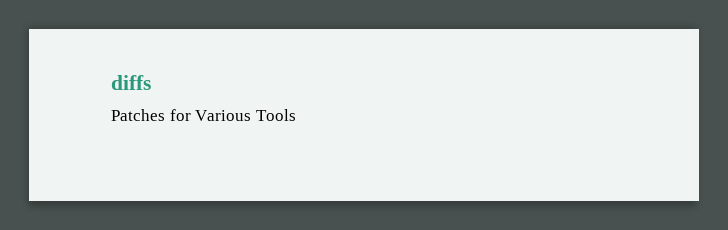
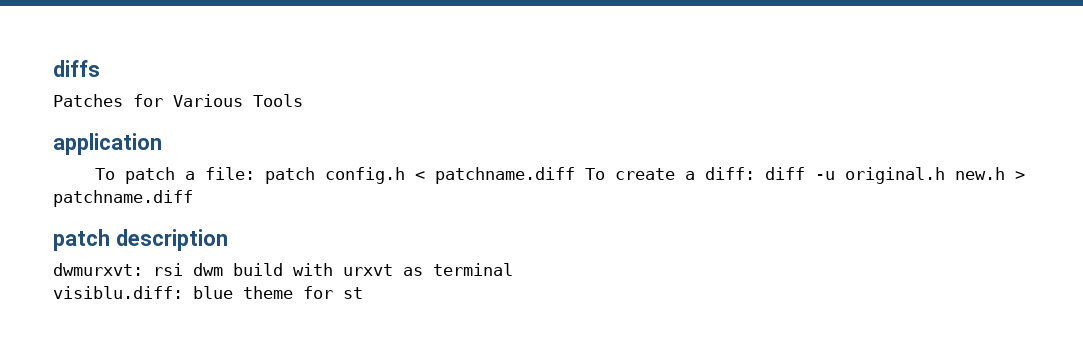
(296, 115) none -> [53,133,162,155] [94,167,1025,184] [53,190,193,207] [53,229,228,251] [53,263,513,276] [53,286,363,299] // application // To patch a file: patch config.h < patchname.diff To create a diff: diff -u original.h new.h > patchname.diff // patch description // dwmurxvt: rsi dwm build with urxvt as terminal // visiblu.diff: blue theme for st

